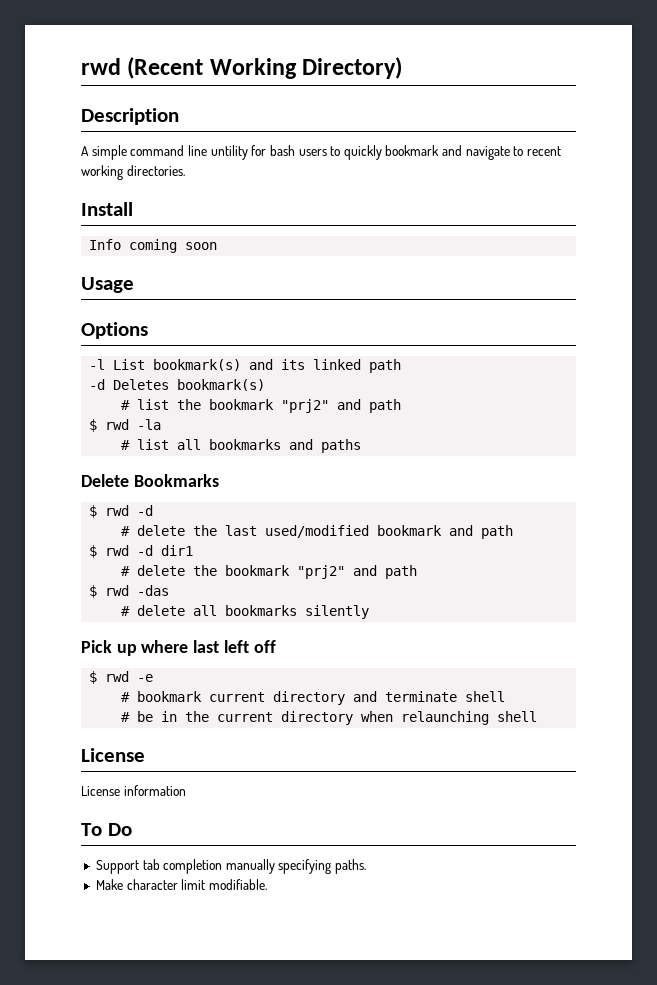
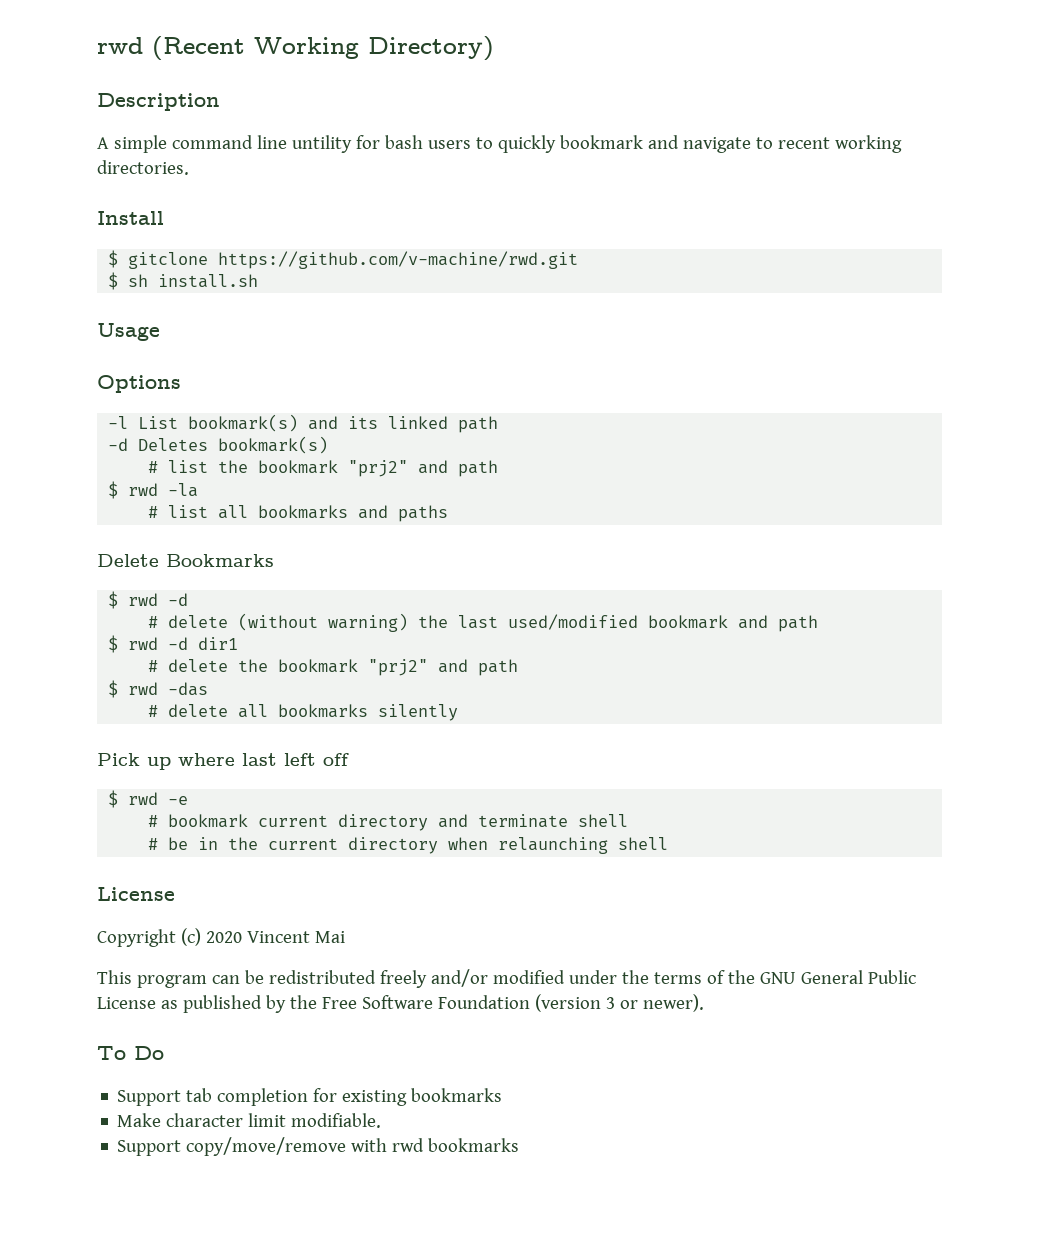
[89,239,218,253] Info coming soon -> [108,250,579,269] [108,272,259,290] $ gitclone https://github.com/v-machine/rwd.git // $ sh install.sh
(186, 530) none -> [238,613,409,632] (without warning)
[81,785,186,796] License information -> [97,928,345,947] [97,969,916,988] [97,994,704,1013] Copyright (c) 2020 Vincent Mai // This program can be redistributed freely and/or modified under the terms of the GNU General Public License as published by the Free Software Foundation (version 3 or newer).
[225,859,367,874] manually specifying paths. -> [313,1088,503,1106] for existing bookmarks
(267, 884) none -> [117,1137,520,1156] // Support copy/move/remove with rwd bookmarks

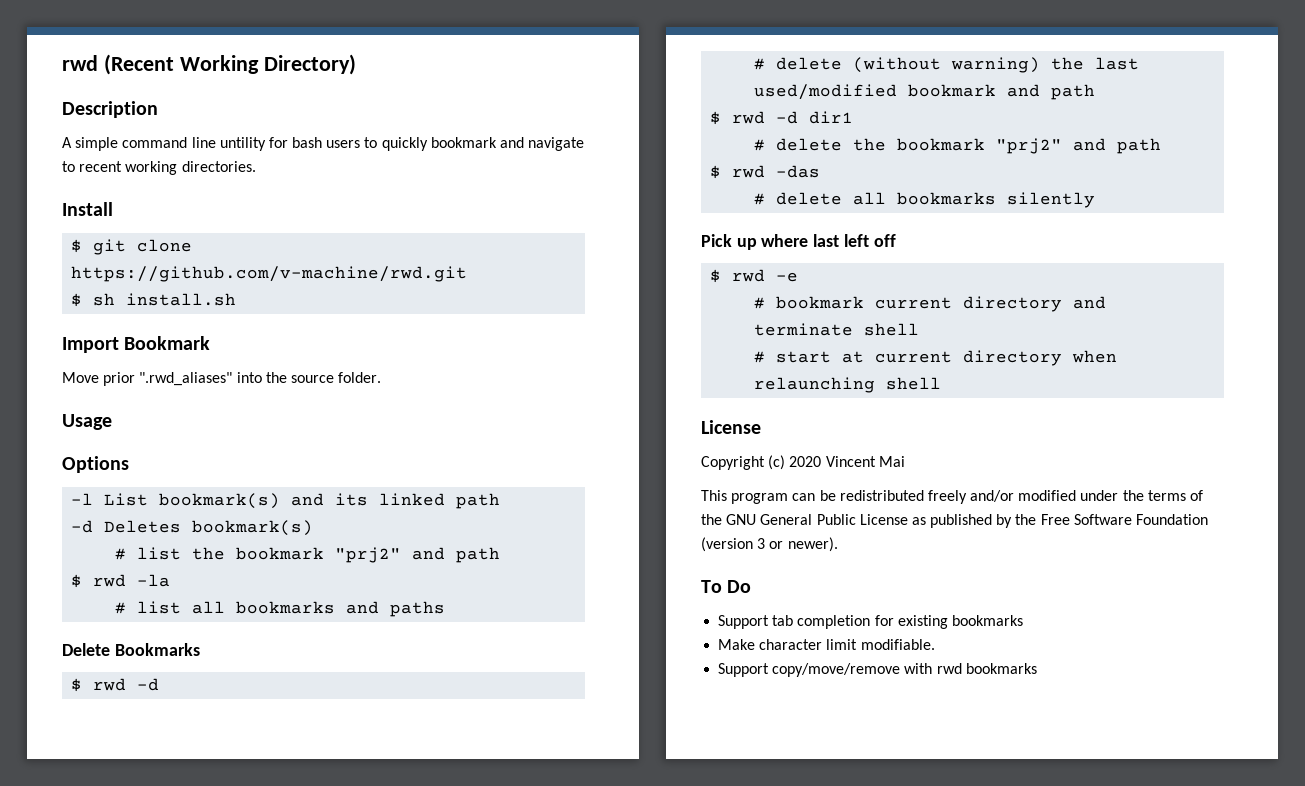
[128,252,209,269] gitclone -> [93,239,193,255] git clone
(259, 281) none -> [62,336,211,353] [62,372,382,386] // Import Bookmark // Move prior ".rwd_aliases" into the source folder.
[168,837,259,850] be in the -> [776,351,865,363] start at

